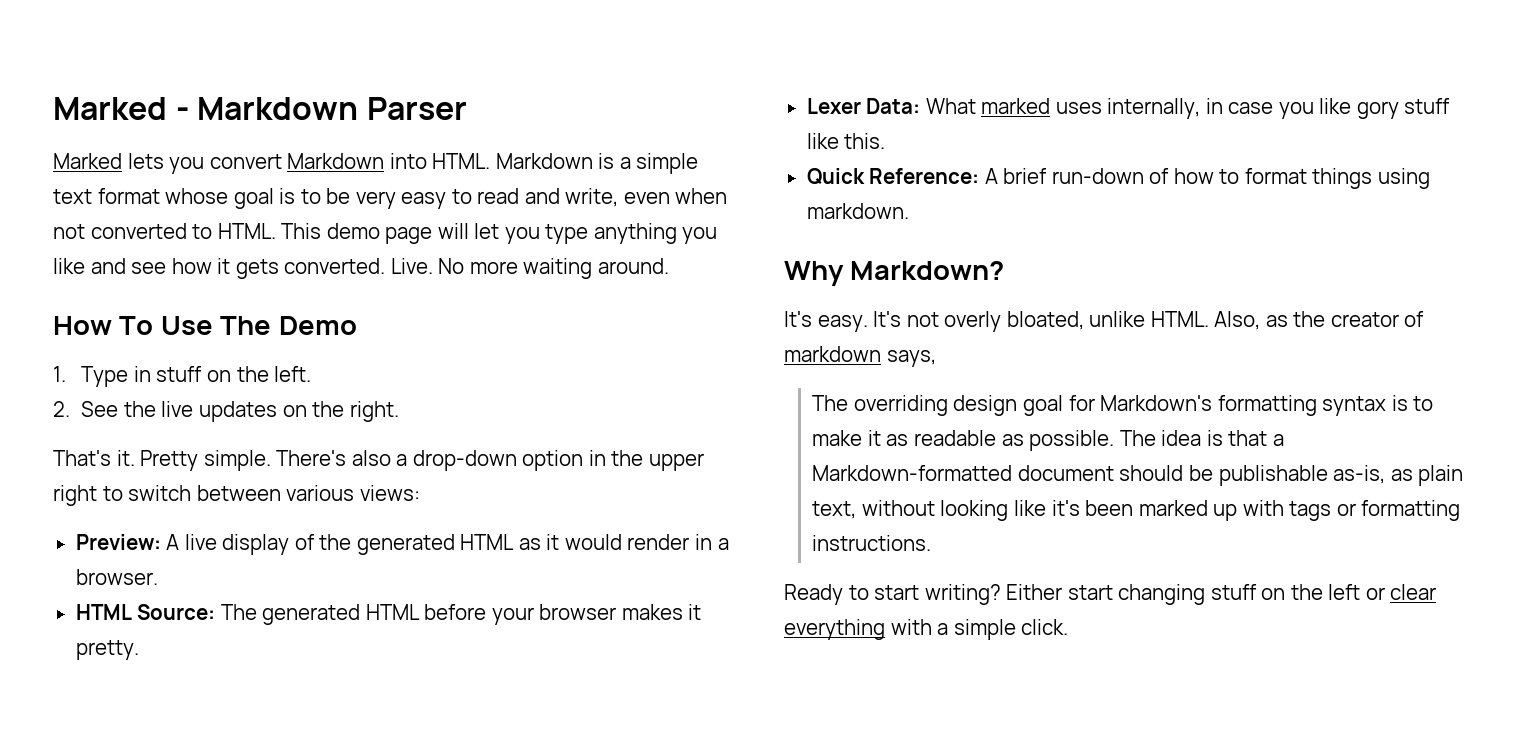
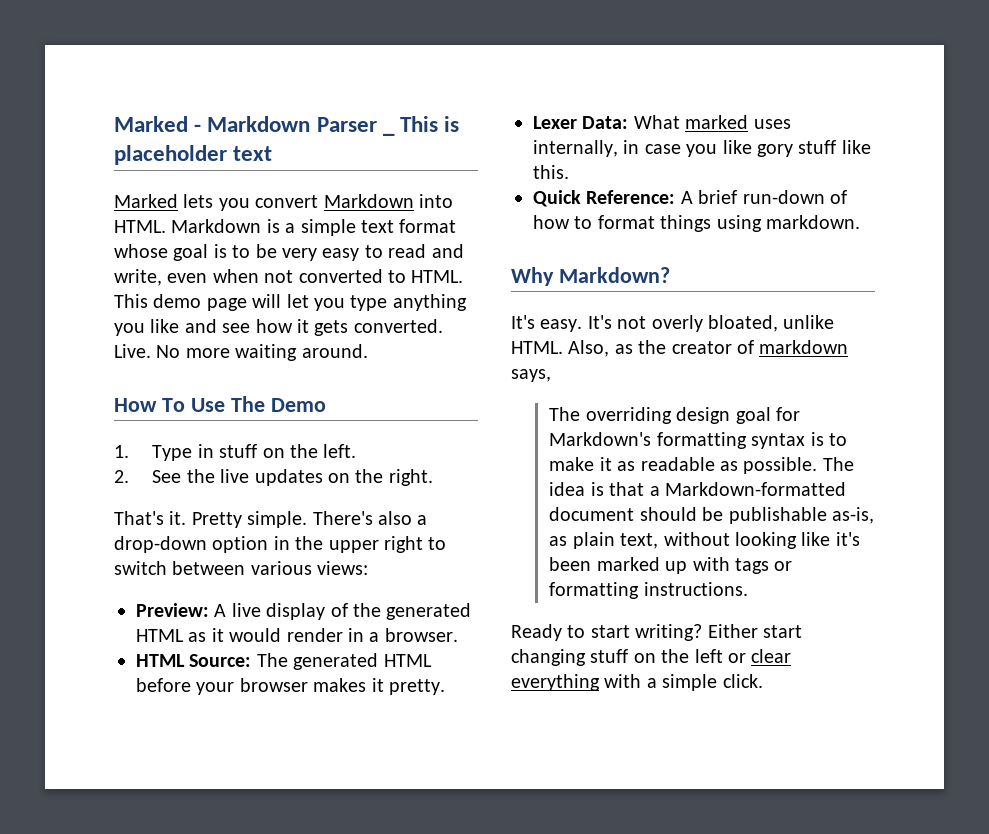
(467, 108) none -> [382,132,395,136] [400,116,460,132] [114,145,273,165] _ This is placeholder text

